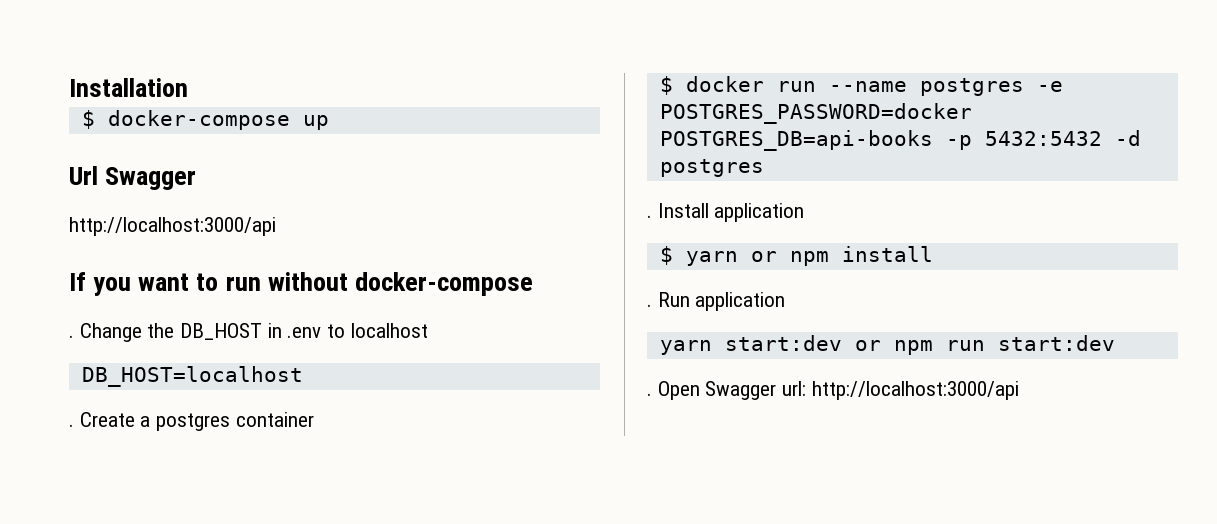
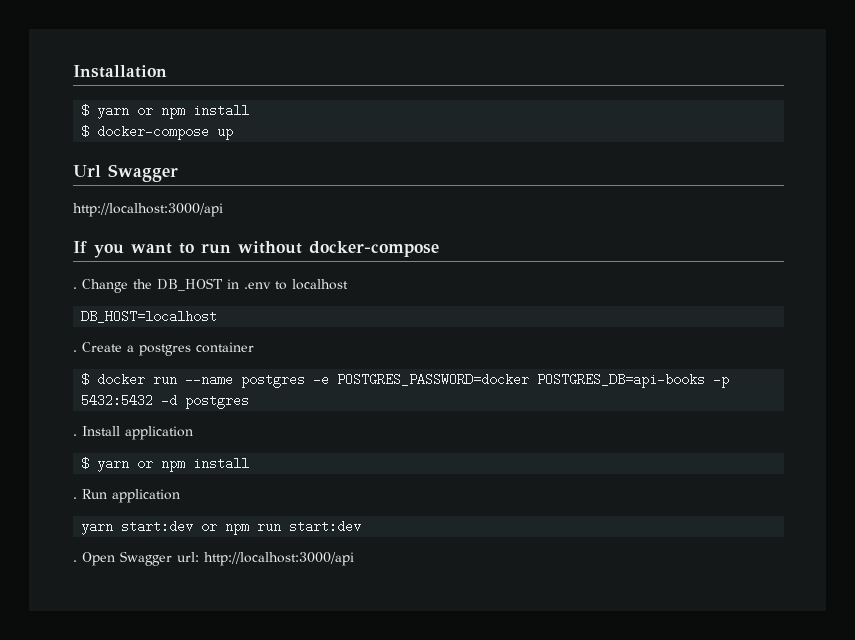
(188, 87) none -> [81,104,250,119] // $ yarn or npm install

